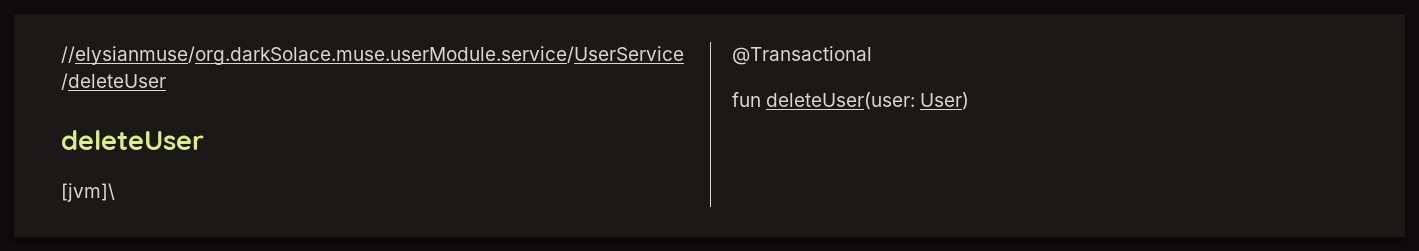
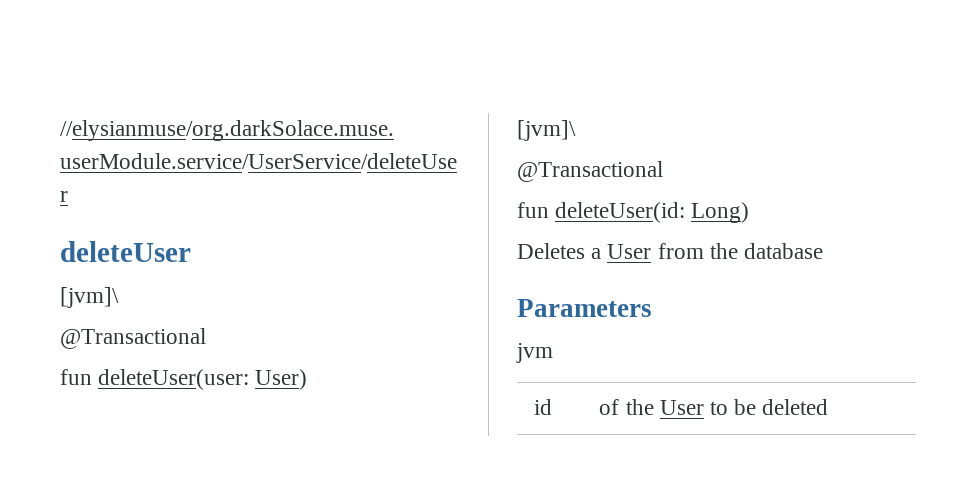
(970, 101) none -> [517,120,576,141] [517,161,663,182] [517,202,750,223] [517,243,824,259] [517,299,652,317] [516,343,553,363] [534,399,553,415] [599,399,829,415] // [jvm]\ // @Transactional // fun deleteUser(id: Long) // Deletes a User from the database // Parameters // jvm // id | of the User to be deleted

